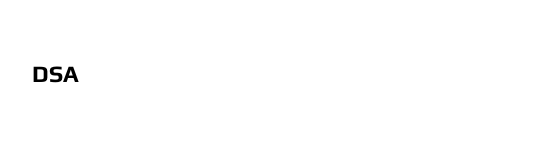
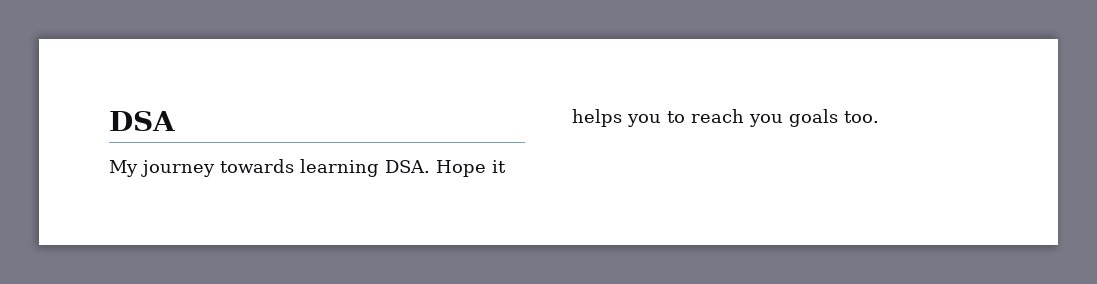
(79, 74) none -> [109,159,506,177] [572,109,879,127] // My journey towards learning DSA. Hope it helps you to reach you goals too.

